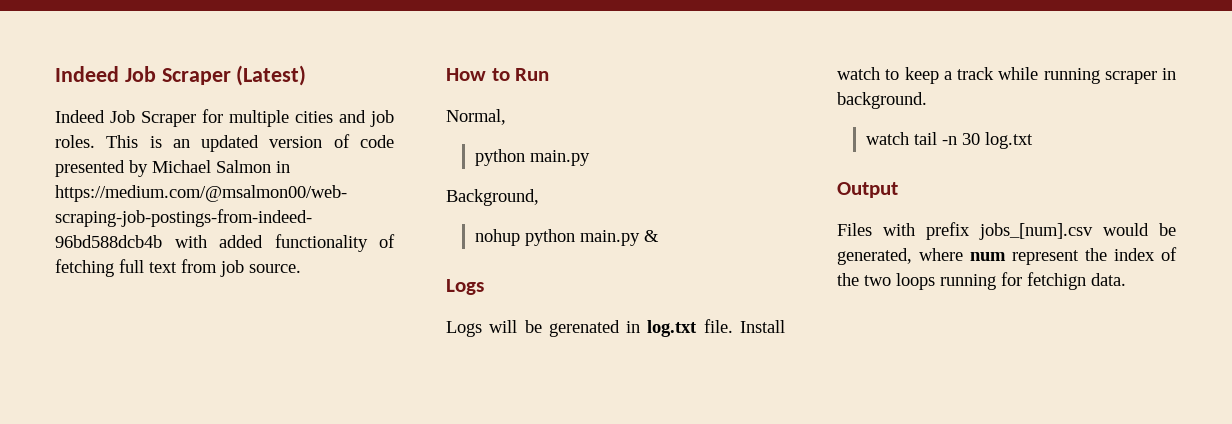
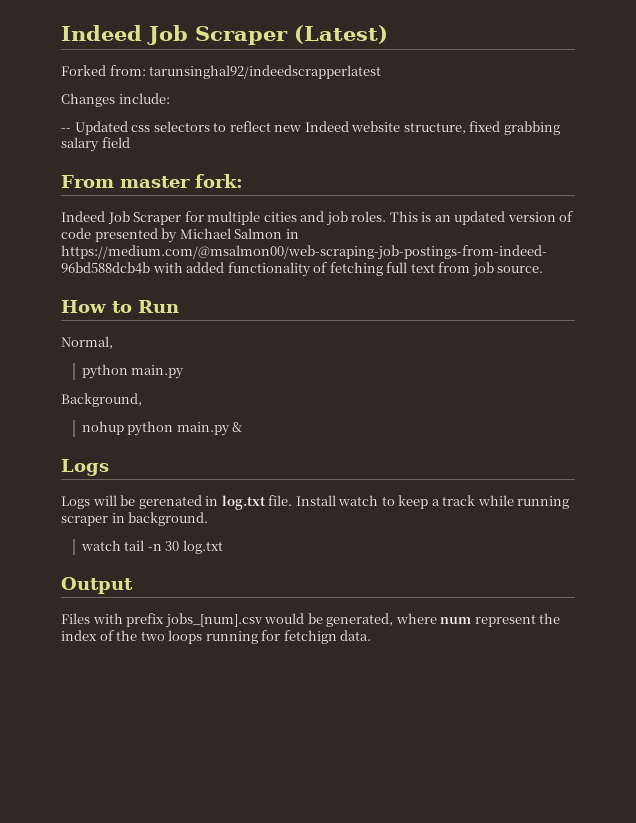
(307, 75) none -> [61,65,382,79] [61,93,170,107] [61,121,560,135] [61,137,130,152] [61,174,243,188] // Forked from: tarunsinghal92/indeedscrapperlatest // Changes include: // -- Updated css selectors to reflect new Indeed website structure, fixed grabbing salary field // From master fork:

